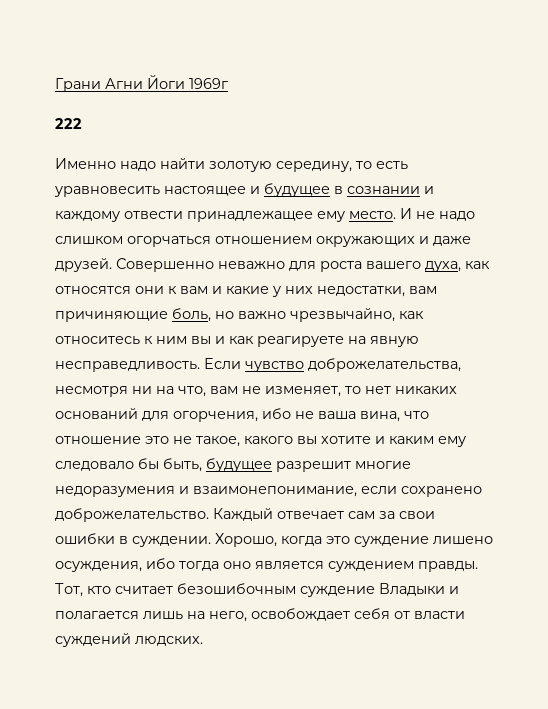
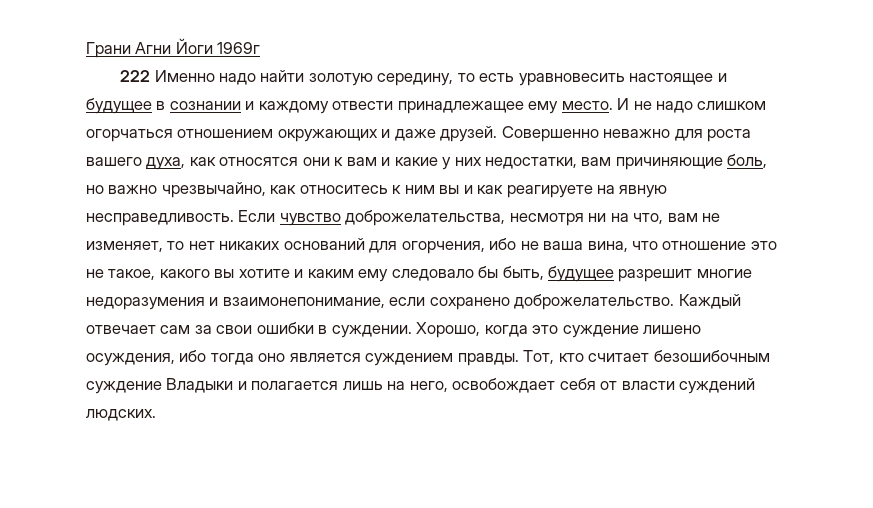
(82, 123) // -> (151, 76) none

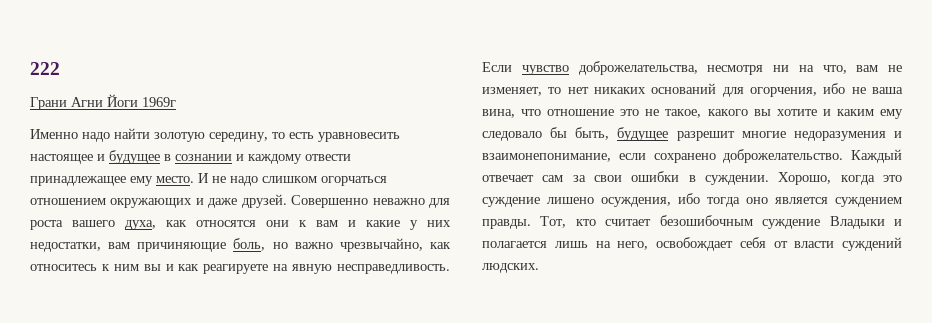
(86, 50) none -> [30,62,60,75] 222 //
[120,70,151,82] 222 -> (176, 102) none

